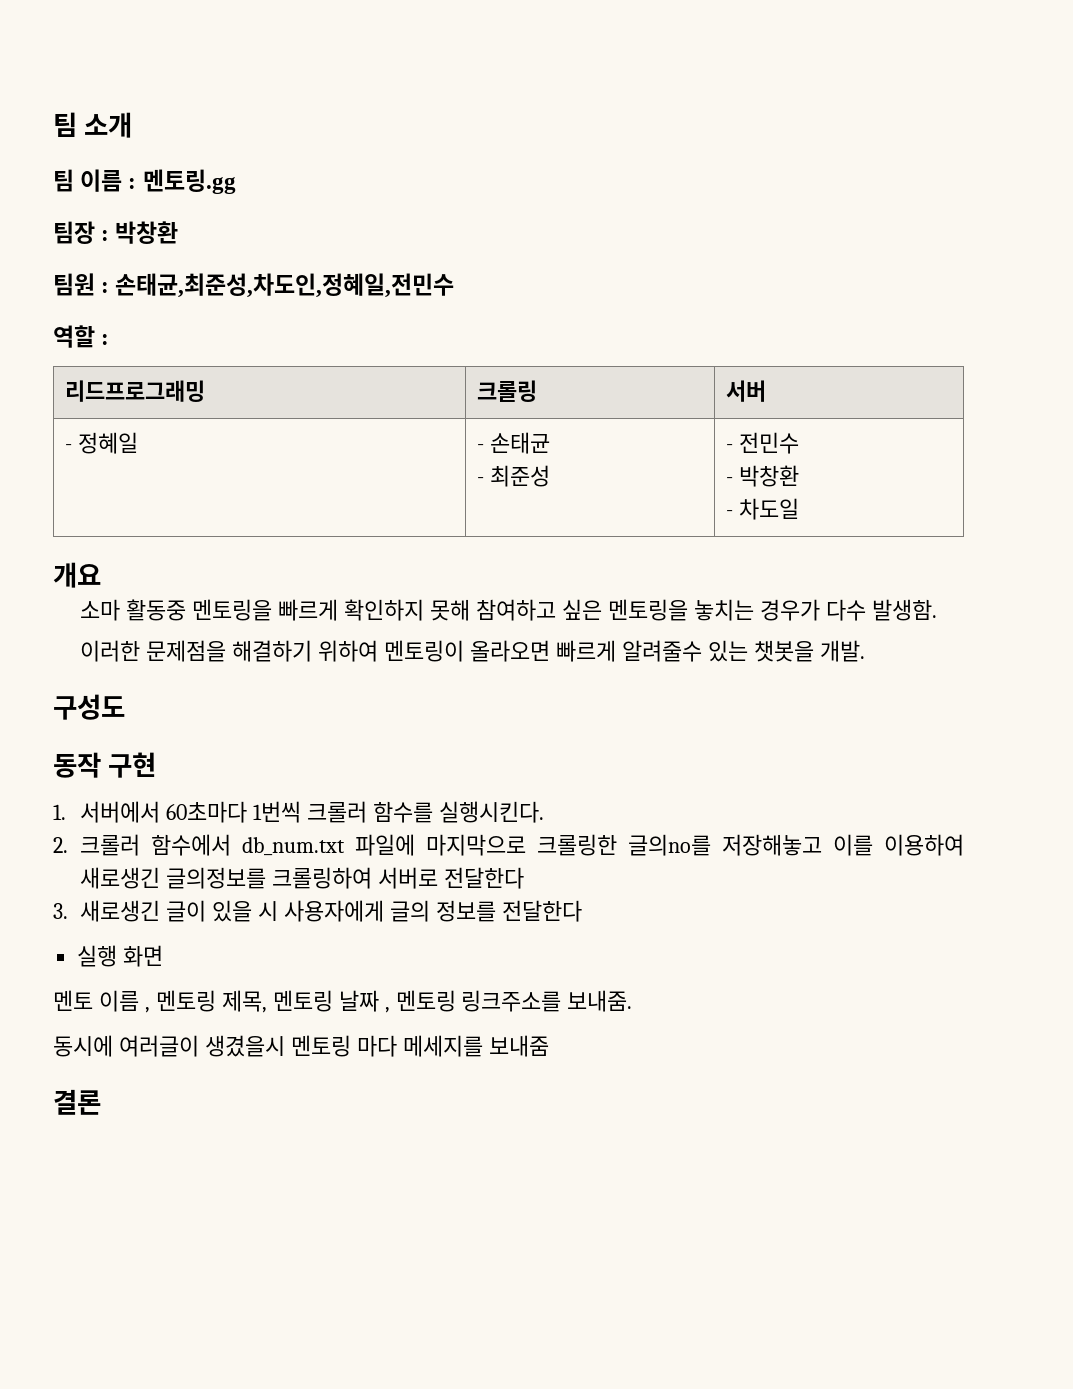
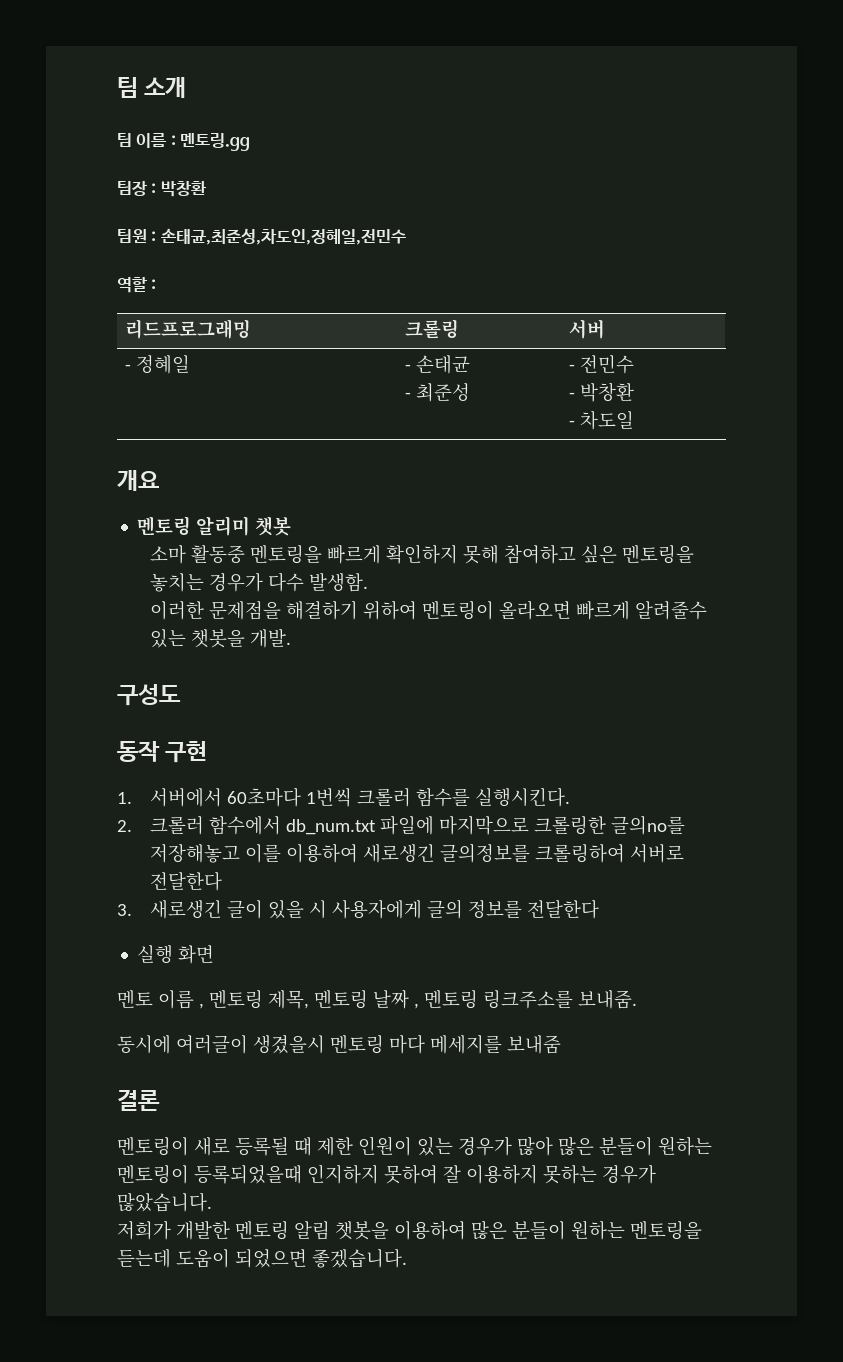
(101, 575) none -> [137,516,292,536] // 멘토링 알리미 챗봇
(101, 1102) none -> [117,1136,712,1156] [117,1164,656,1184] [117,1192,212,1212] [117,1220,702,1240] [117,1248,407,1268] // 멘토링이 새로 등록될 때 제한 인원이 있는 경우가 많아 많은 분들이 원하는 멘토링이 등록되었을때 인지하지 못하여 잘 이용하지 못하는 경우가 많았습니다. // 저희가 개발한 멘토링 알림 챗봇을 이용하여 많은 분들이 원하는 멘토링을 듣는데 도움이 되었으면 좋겠습니다.

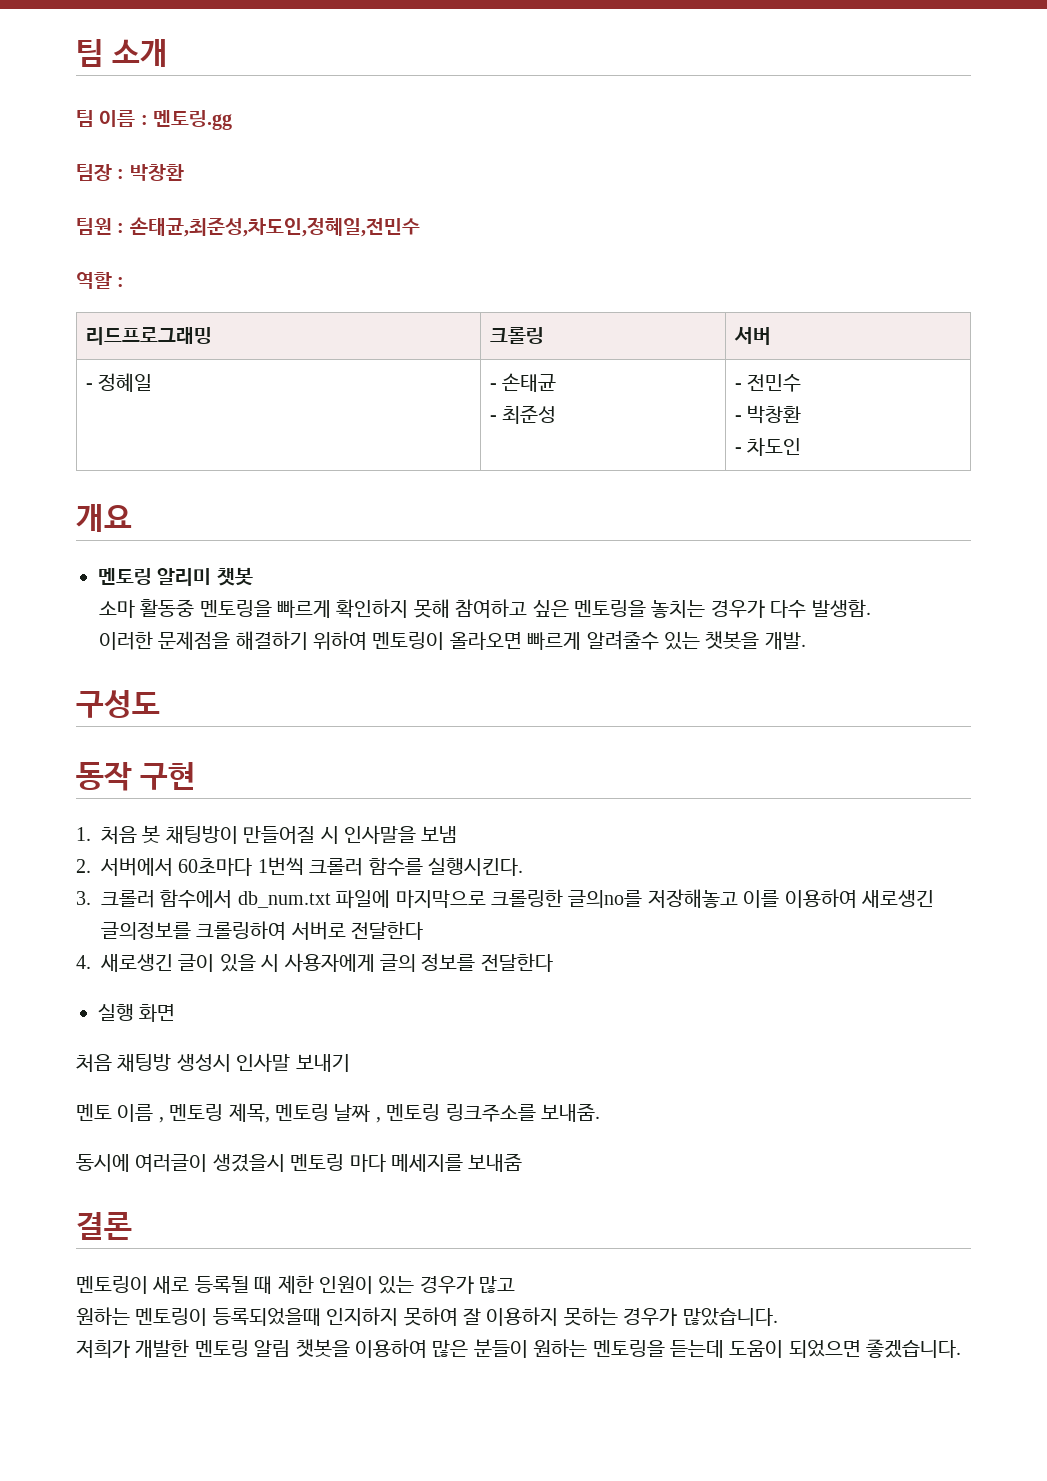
[579,410,634,430] 차도일 -> [747,437,802,456] 차도인
(132, 798) none -> [101,825,458,844] [76,859,91,873] 처음 봇 채팅방이 만들어질 시 인사말을 보냄 // 2.
[117,820,132,832] 2. -> [76,891,91,905] 3.
[117,904,132,916] 3. -> [76,955,91,969] 4.
(215, 954) none -> [76,1053,350,1072] // 처음 채팅방 생성시 인사말 보내기
[516,1136,653,1156] 많아 많은 분들이 -> [479,1276,516,1293] 많고 //

